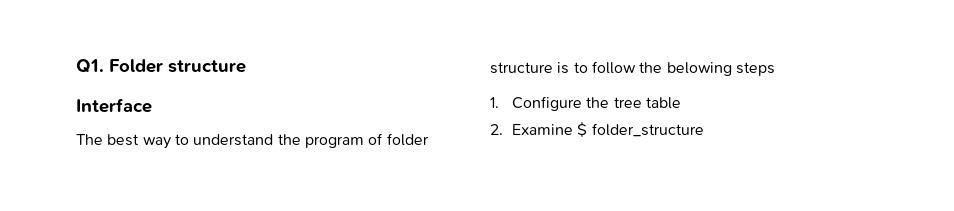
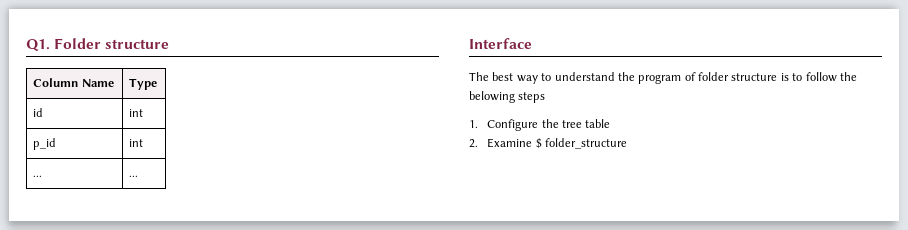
(246, 66) none -> [32,78,115,87] [128,78,157,90] [32,108,43,117] [128,109,143,117] [32,138,56,150] [128,139,143,147] [32,175,42,177] [128,175,138,177] // Column Name | Type // id | int // p_id | int // ... | ...

